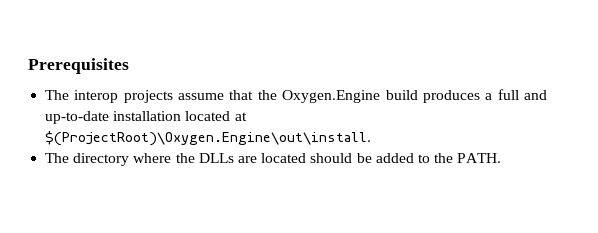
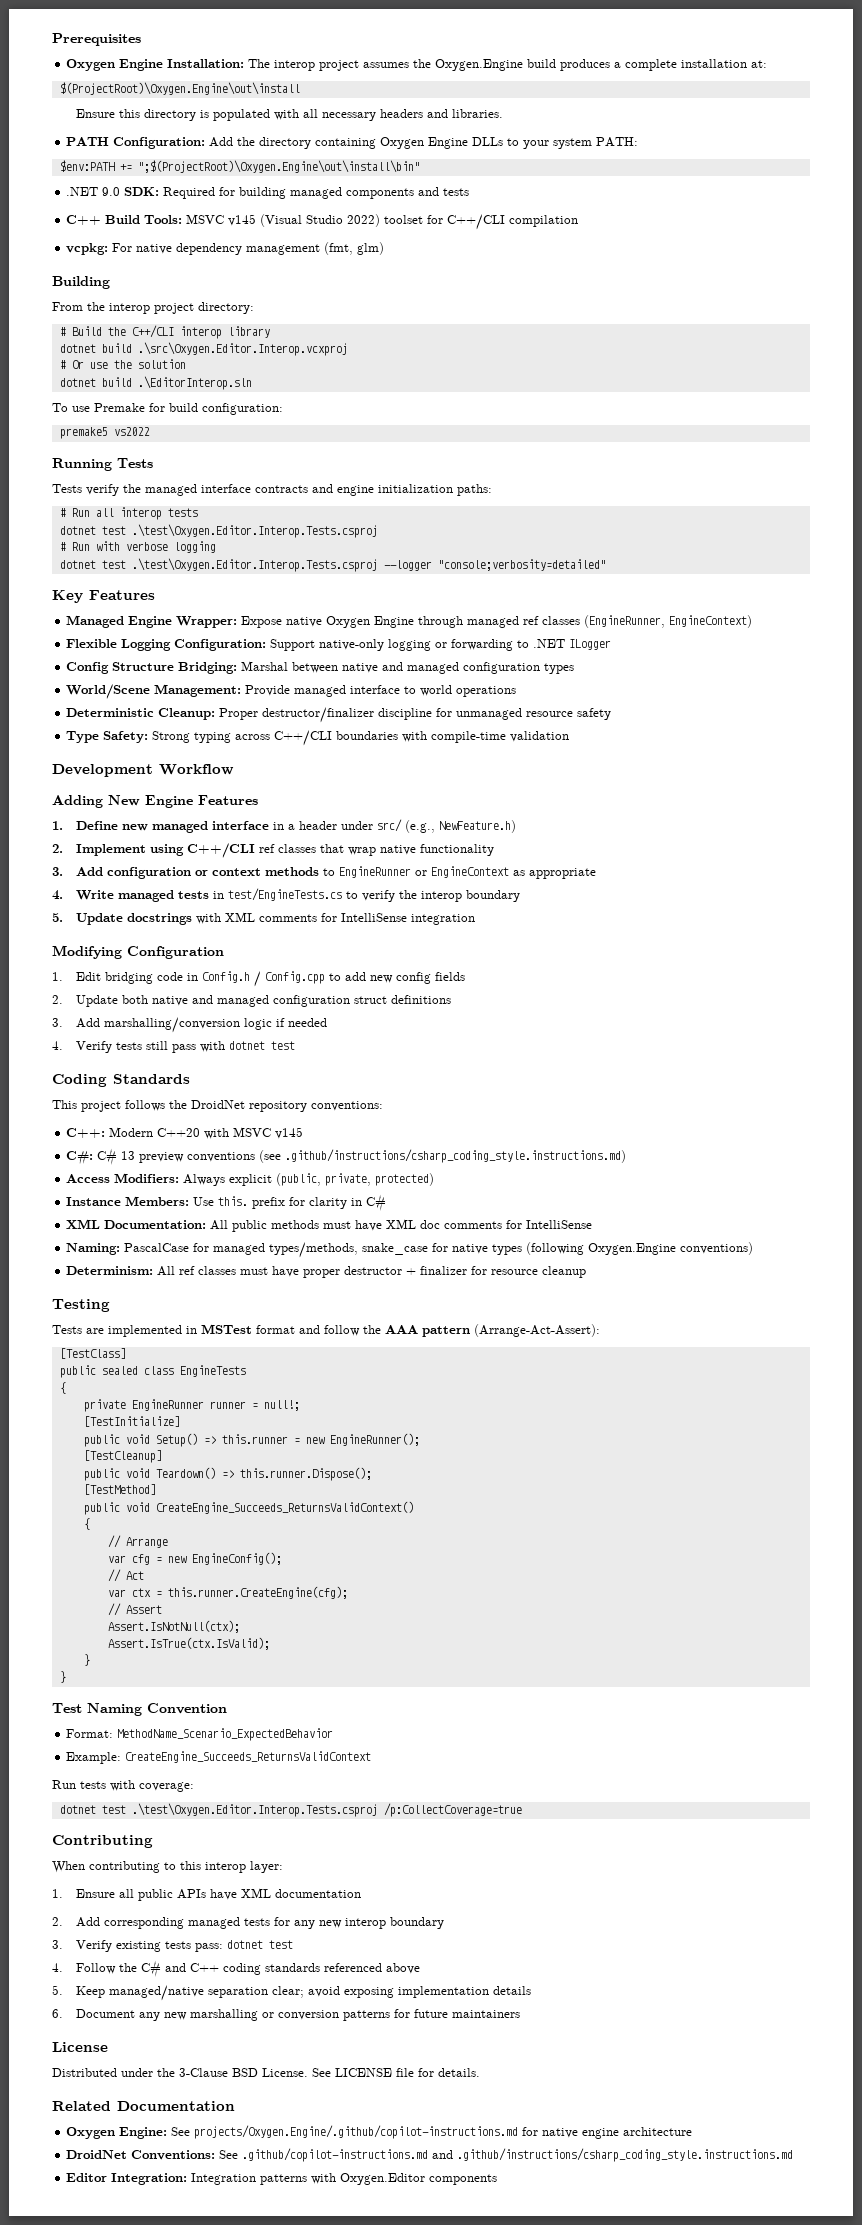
[45,90,254,103] The interop projects assume that -> [66,59,410,71] Oxygen Engine Installation: The interop project assumes
[497,89,547,100] [45,111,247,124] [45,131,372,146] [45,153,502,166] full and up-to-date installation located at $(ProjectRoot)\Oxygen.Engine\out\install. // The directory where the DLLs are located should be added to the PATH. -> [625,59,768,71] [59,82,300,95] [76,109,504,121] [66,137,639,149] [59,160,420,173] [66,187,470,199] [66,214,579,230] [66,242,385,255] [52,276,110,289] [52,302,254,314] [59,325,270,339] [59,342,348,356] [59,359,186,369] [59,376,252,390] [52,403,283,415] [59,427,150,439] [52,458,153,471] [52,484,492,496] [59,507,198,520] [59,524,378,538] [59,541,216,553] [59,558,606,572] [52,590,155,603] [66,615,753,628] [66,639,612,651] [66,661,575,674] [66,684,517,699] [66,707,612,723] [66,730,570,746] [52,764,234,777] [52,795,258,808] [52,819,517,833] [52,843,495,858] [52,866,597,879] [52,888,521,902] [52,912,476,925] [52,945,224,959] [52,971,466,987] [52,995,452,1007] [52,1017,328,1033] [52,1041,296,1053] [52,1074,190,1087] [52,1100,383,1112] [66,1127,304,1139] [66,1148,627,1165] [66,1173,435,1186] [66,1194,387,1211] [66,1219,593,1232] [66,1242,754,1258] [66,1266,587,1278] [52,1299,110,1312] [52,1324,600,1337] [59,1348,126,1359] [59,1365,246,1378] [59,1382,66,1394] [83,1399,300,1412] [83,1416,180,1427] [83,1433,420,1447] [83,1450,162,1463] [83,1467,372,1481] [83,1484,156,1495] [83,1501,414,1515] [83,1518,90,1530] [107,1535,168,1548] [107,1552,282,1565] [107,1569,144,1582] [107,1586,348,1599] [107,1603,162,1616] [107,1620,240,1633] [107,1637,270,1650] [83,1654,90,1666] [59,1671,66,1683] [52,1703,227,1716] [66,1728,334,1741] [66,1751,372,1764] [52,1780,194,1792] [59,1803,522,1817] [52,1835,153,1848] [52,1861,283,1873] [52,1888,362,1901] [52,1917,445,1929] [52,1940,294,1952] [52,1960,421,1977] [52,1985,532,2001] [52,2009,521,2021] [52,2042,108,2052] [52,2068,480,2077] [52,2101,235,2111] [66,2125,693,2139] [66,2148,794,2162] [66,2173,498,2185] complete installation at: // $(ProjectRoot)\Oxygen.Engine\out\install // Ensure this directory is populated with all necessary headers and libraries. // PATH Configuration: Add the directory containing Oxygen Engine DLLs to your system PATH: // $env:PATH += ";$(ProjectRoot)\Oxygen.Engine\out\install\bin" // .NET 9.0 SDK: Required for building managed components and tests // C++ Build Tools: MSVC v145 (Visual Studio 2022) toolset for C++/CLI compilation // vcpkg: For native dependency management (fmt, glm) // Building // From the interop project directory: // # Build the C++/CLI interop library // dotnet build .\src\Oxygen.Editor.Interop.vcxproj // # Or use the solution // dotnet build .\EditorInterop.sln // To use Premake for build configuration: // premake5 vs2022 // Running Tests // Tests verify the managed interface contracts and engine initialization paths: // # Run all interop tests // dotnet test .\test\Oxygen.Editor.Interop.Tests.csproj // # Run with verbose logging // dotnet test .\test\Oxygen.Editor.Interop.Tests.csproj --logger "console;verbosity=detailed" // Key Features // Managed Engine Wrapper: Expose native Oxygen Engine through managed ref classes (EngineRunner, EngineContext) // Flexible Logging Configuration: Support native-only logging or forwarding to .NET ILogger // Config Structure Bridging: Marshal between native and managed configuration types // World/Scene Management: Provide managed interface to world operations // Deterministic Cleanup: Proper destructor/finalizer discipline for unmanaged resource safety // Type Safety: Strong typing across C++/CLI boundaries with compile-time validation // Development Workflow // Adding New Engine Features // 1. Define new managed interface in a header under src/ (e.g., NewFeature.h) // 2. Implement using C++/CLI ref classes that wrap native functionality // 3. Add configuration or context methods to EngineRunner or EngineContext as appropriate // 4. Write managed tests in test/EngineTests.cs to verify the interop boundary // 5. Update docstrings with XML comments for IntelliSense integration // Modifying Configuration // 1. Edit bridging code in Config.h / Config.cpp to add new config fields // 2. Update both native and managed configuration struct definitions // 3. Add marshalling/conversion logic if needed // 4. Verify tests still pass with dotnet test // Coding Standards // This project follows the DroidNet repository conventions: // C++: Modern C++20 with MSVC v145 // C#: C# 13 preview conventions (see .github/instructions/csharp_coding_style.instructions.md) // Access Modifiers: Always explicit (public, private, protected) // Instance Members: Use this. prefix for clarity in C# // XML Documentation: All public methods must have XML doc comments for IntelliSense // Naming: PascalCase for managed types/methods, snake_case for native types (following Oxygen.Engine conventions) // Determinism: All ref classes must have proper destructor + finalizer for resource cleanup // Testing // Tests are implemented in MSTest format and follow the AAA pattern (Arrange-Act-Assert): // [TestClass] // public sealed class EngineTests // { // private EngineRunner runner = null!; // [TestInitialize] // public void Setup() => this.runner = new EngineRunner(); // [TestCleanup] // public void Teardown() => this.runner.Dispose(); // [TestMethod] // public void CreateEngine_Succeeds_ReturnsValidContext() // { // // Arrange // var cfg = new EngineConfig(); // // Act // var ctx = this.runner.CreateEngine(cfg); // // Assert // Assert.IsNotNull(ctx); // Assert.IsTrue(ctx.IsValid); // } // } // Test Naming Convention // Format: MethodName_Scenario_ExpectedBehavior // Example: CreateEngine_Succeeds_ReturnsValidContext // Run tests with coverage: // dotnet test .\test\Oxygen.Editor.Interop.Tests.csproj /p:CollectCoverage=true // Contributing // When contributing to this interop layer: // 1. Ensure all public APIs have XML documentation // 2. Add corresponding managed tests for any new interop boundary // 3. Verify existing tests pass: dotnet test // 4. Follow the C# and C++ coding standards referenced above // 5. Keep managed/native separation clear; avoid exposing implementation details // 6. Document any new marshalling or conversion patterns for future maintainers // License // Distributed under the 3-Clause BSD License. See LICENSE file for details. // Related Documentation // Oxygen Engine: See projects/Oxygen.Engine/.github/copilot-instructions.md for native engine architecture // DroidNet Conventions: See .github/copilot-instructions.md and .github/instructions/csharp_coding_style.instructions.md // Editor Integration: Integration patterns with Oxygen.Editor components

